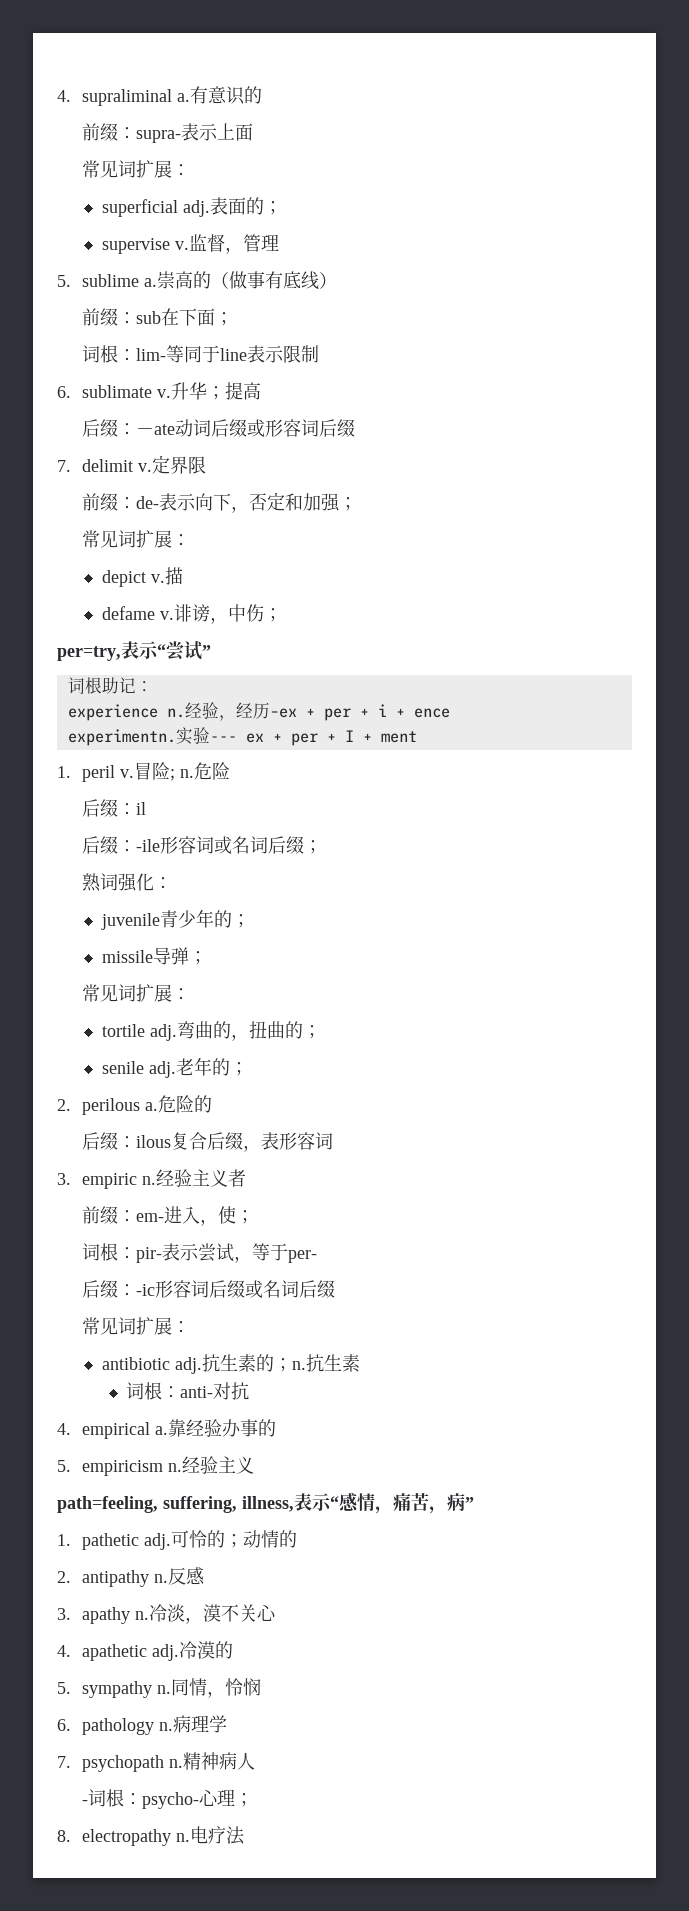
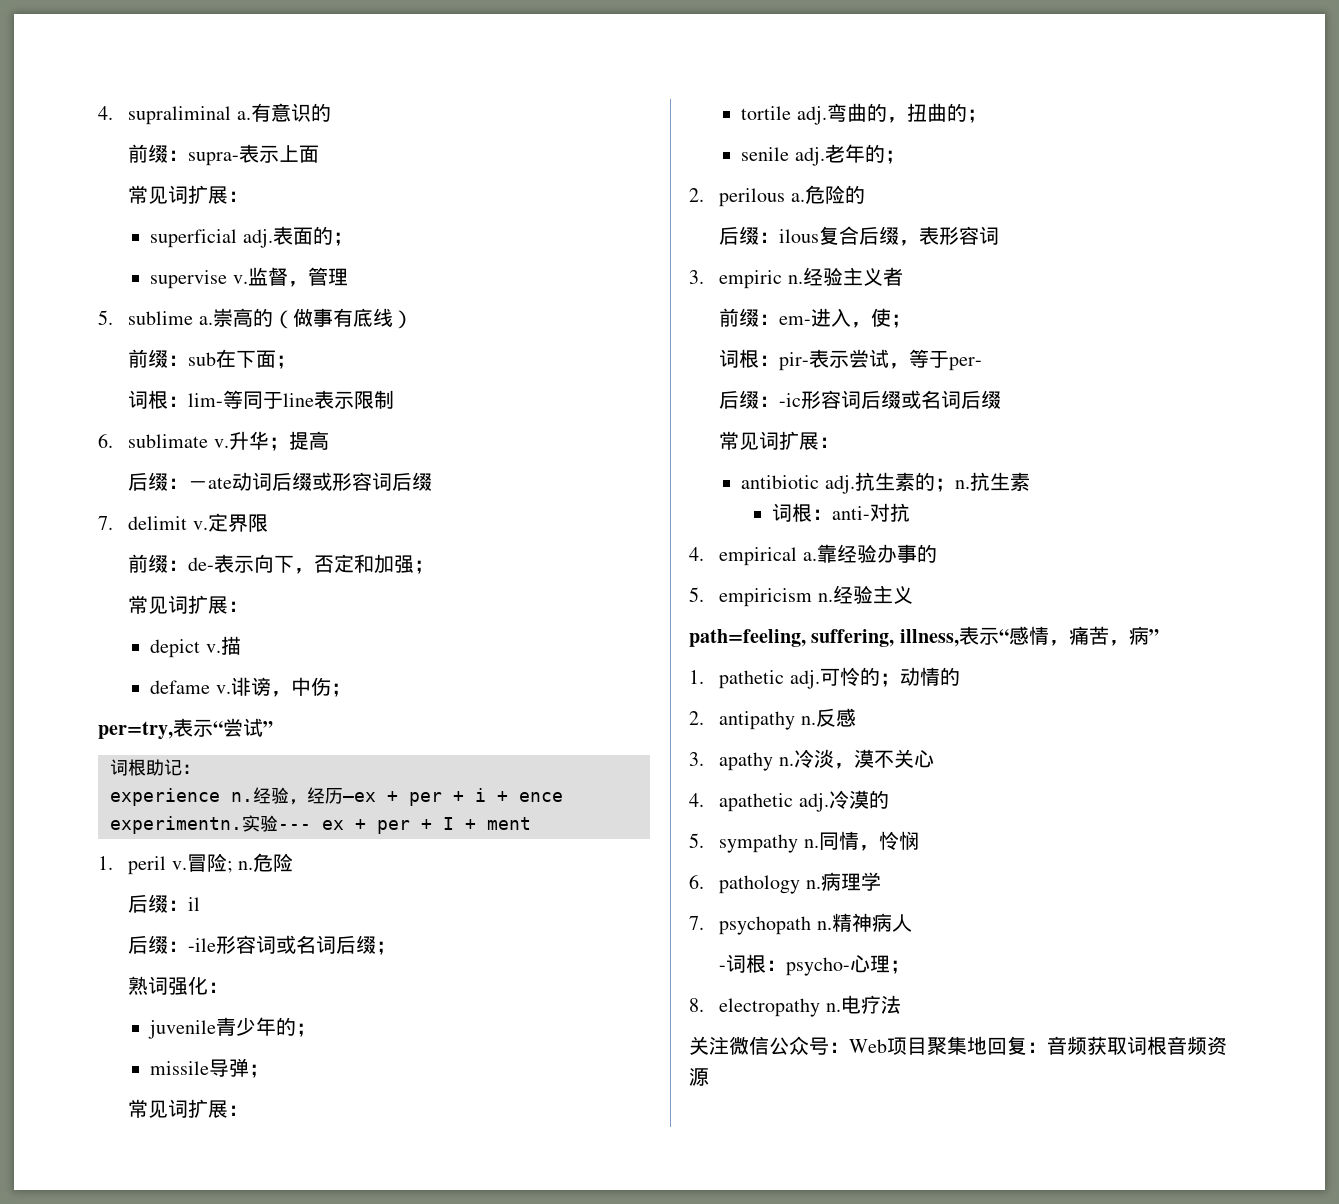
(245, 1835) none -> [689,1036,1227,1056] [689,1068,709,1086] // 关注微信公众号：Web项目聚集地回复：音频获取词根音频资源

